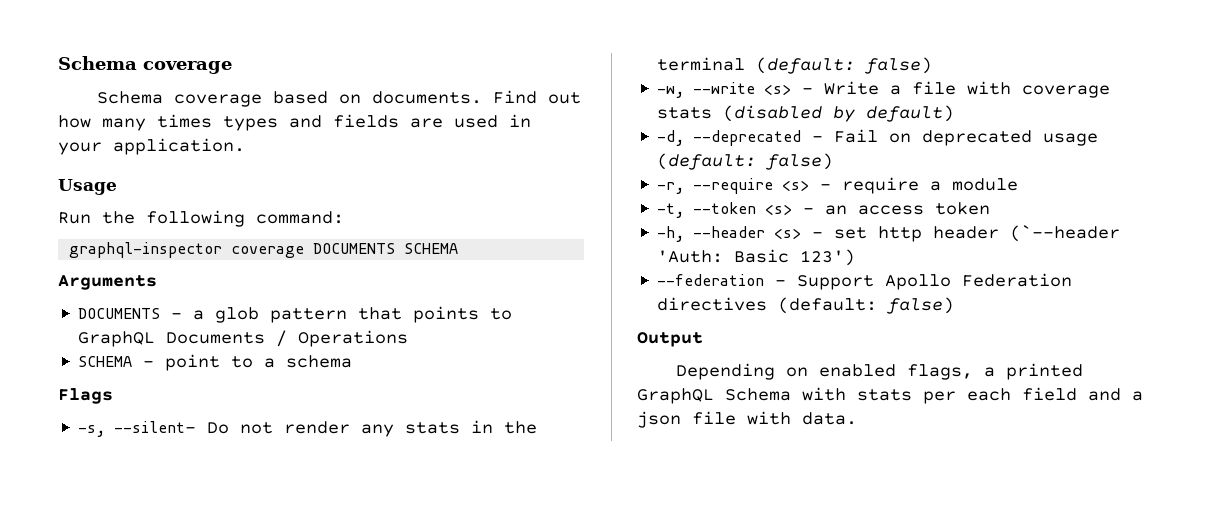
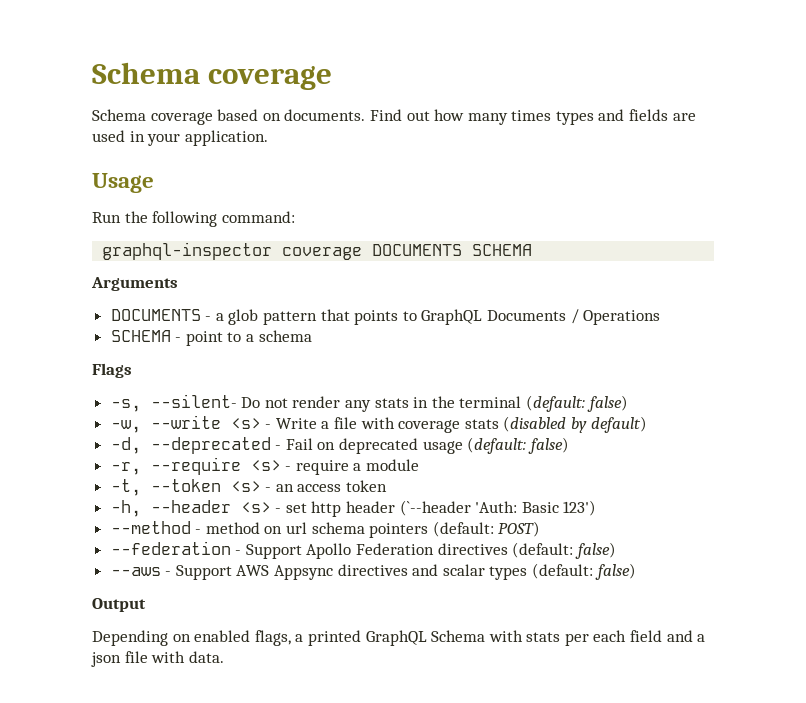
(856, 257) none -> [110,521,541,538] // --method - method on url schema pointers (default: POST)
(955, 305) none -> [110,563,636,580] // --aws - Support AWS Appsync directives and scalar types (default: false)

